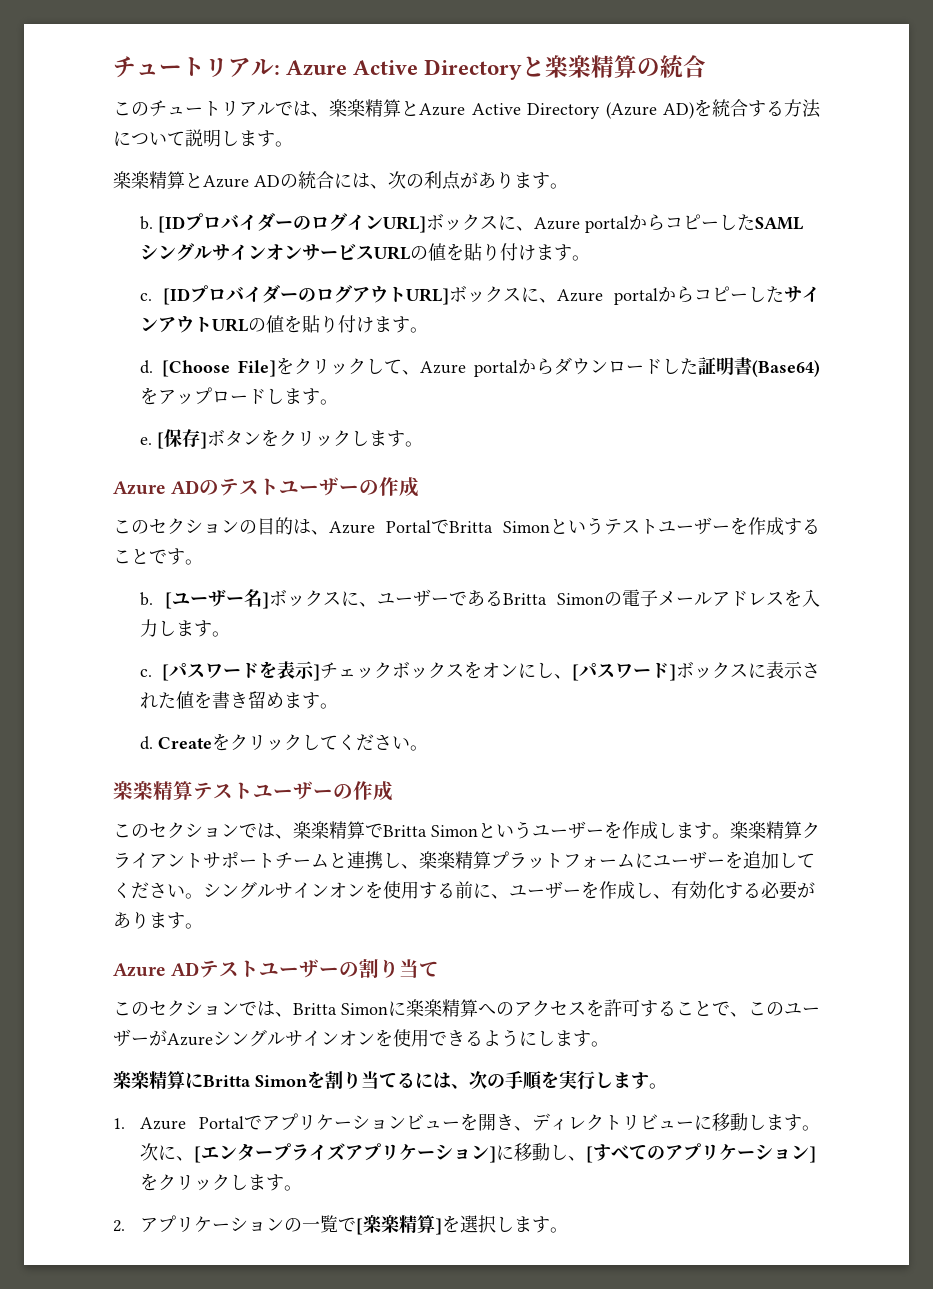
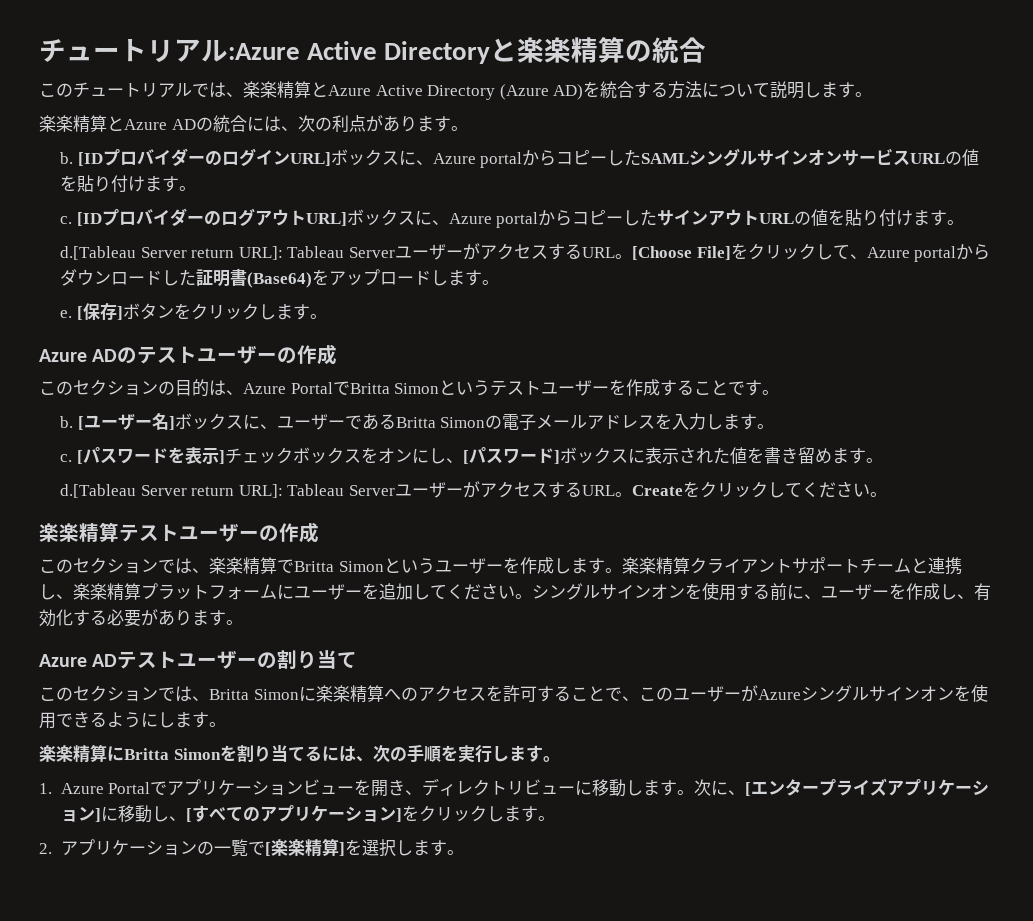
[113,56,348,78] チュートリアル: Azure -> [39,39,300,62] チュートリアル:Azure
[140,360,154,374] d. -> [60,243,633,260] d.[Tableau Server return URL]: Tableau ServerユーザーがアクセスするURL。
[140,736,154,750] d. -> [60,481,633,498] d.[Tableau Server return URL]: Tableau ServerユーザーがアクセスするURL。

